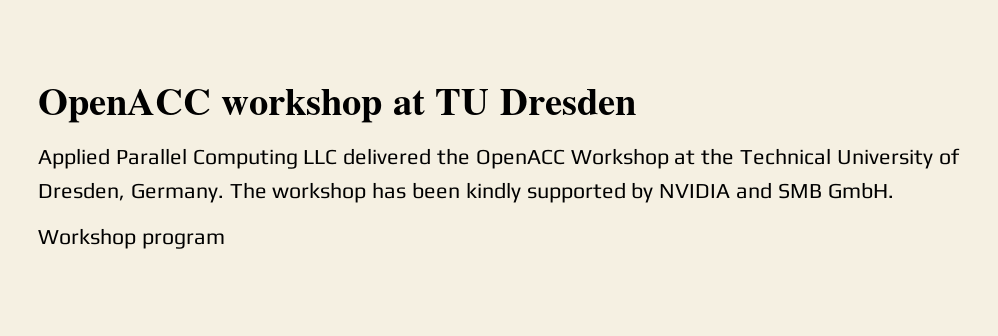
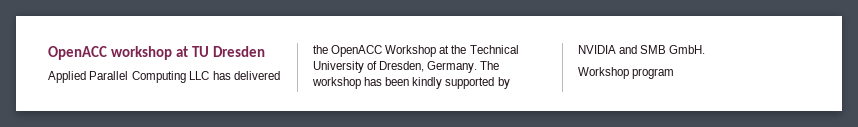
(338, 157) none -> [212,71,231,80] has

